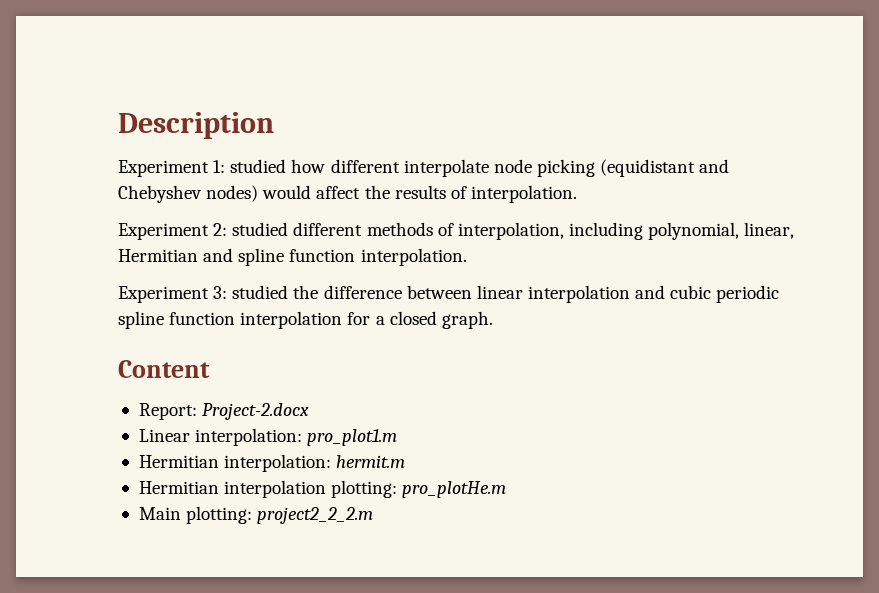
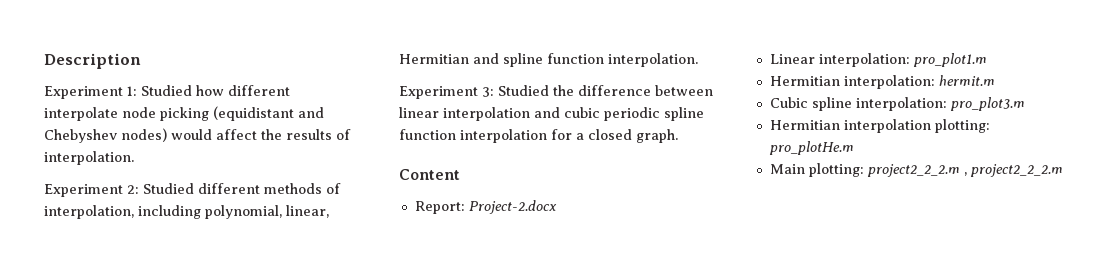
[230,159,287,173] studied -> [141,85,192,96] Studied
[232,222,289,236] studied -> [143,183,194,194] Studied
[232,285,289,299] studied -> [498,85,549,96] Studied
(406, 461) none -> [769,97,1025,111] // Cubic spline interpolation: pro_plot3.m
(374, 515) none -> [963,164,1063,177] , project2_2_2.m

